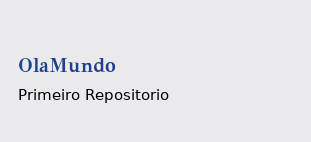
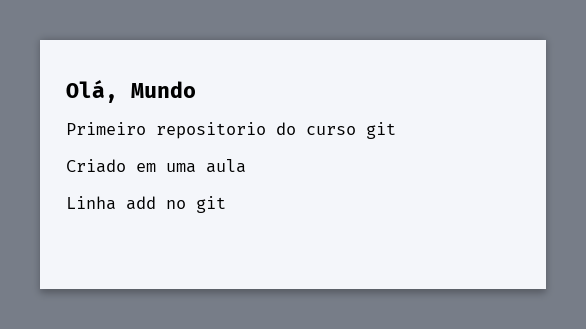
[18,58,116,73] OlaMundo -> [66,80,196,103] Olá, Mundo
[85,89,169,103] Repositorio -> [156,122,396,139] [66,159,246,173] [66,196,226,213] repositorio do curso git // Criado em uma aula // Linha add no git

